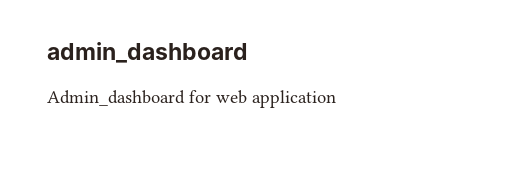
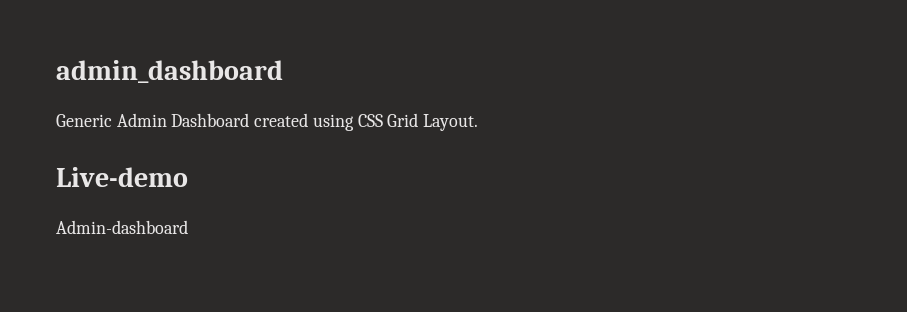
[47,90,336,108] Admin_dashboard for web application -> [56,113,479,131] [56,167,188,187] [56,220,188,234] Generic Admin Dashboard created using CSS Grid Layout. // Live-demo // Admin-dashboard

